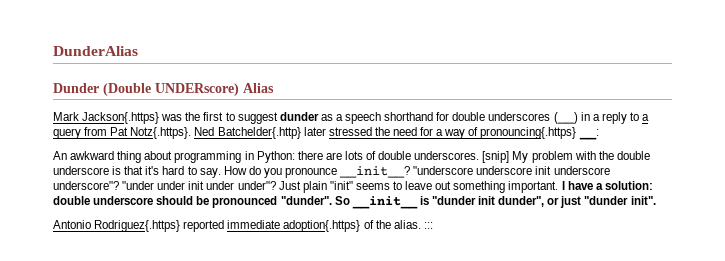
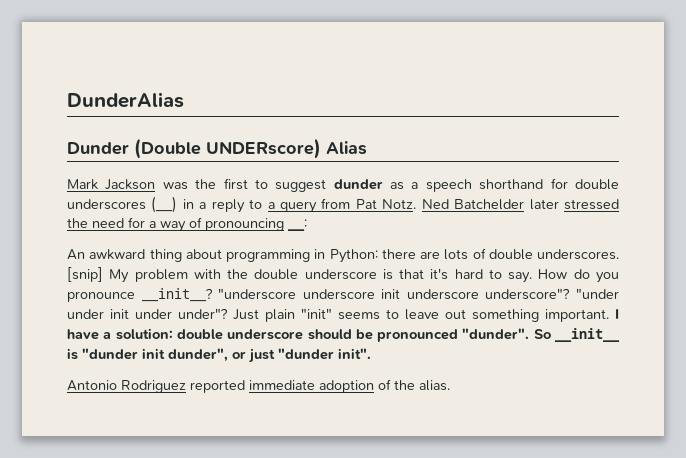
[82,112,160,124] Jackson{.https} -> [105,179,156,190] Jackson
[130,127,301,139] Notz{.https}. Ned Batchelder{.http} -> [382,199,525,210] Notz. Ned Batchelder
[480,127,577,139] pronouncing{.https} -> [205,218,284,231] pronouncing
[94,220,181,232] Rodriguez{.https} -> [121,380,186,393] Rodriguez
[283,220,361,232] adoption{.https} -> [319,380,374,393] adoption
[423,222,433,229] ::: -> (450, 385) none

